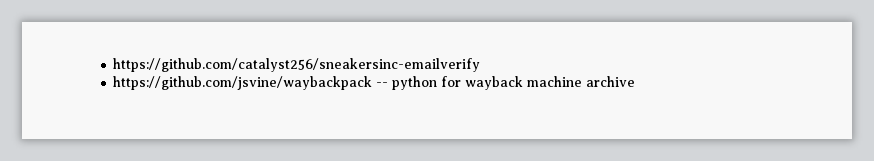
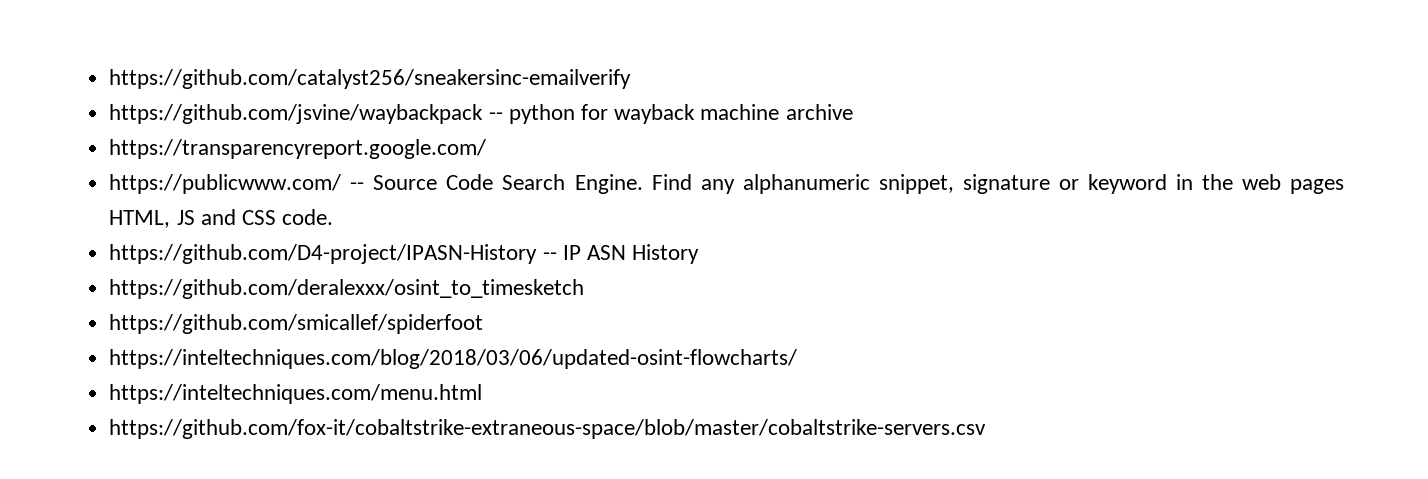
(636, 81) none -> [109,139,487,159] [109,174,1345,194] [109,209,334,228] [109,244,700,264] [109,279,585,299] [109,314,484,334] [109,349,798,369] [109,384,483,404] [109,419,987,439] // https://transparencyreport.google.com/ // https://publicwww.com/ -- Source Code Search Engine. Find any alphanumeric snippet, signature or keyword in the web pages HTML, JS and CSS code. // https://github.com/D4-project/IPASN-History -- IP ASN History // https://github.com/deralexxx/osint_to_timesketch // https://github.com/smicallef/spiderfoot // https://inteltechniques.com/blog/2018/03/06/updated-osint-flowcharts/ // https://inteltechniques.com/menu.html // https://github.com/fox-it/cobaltstrike-extraneous-space/blob/master/cobaltstrike-servers.csv

